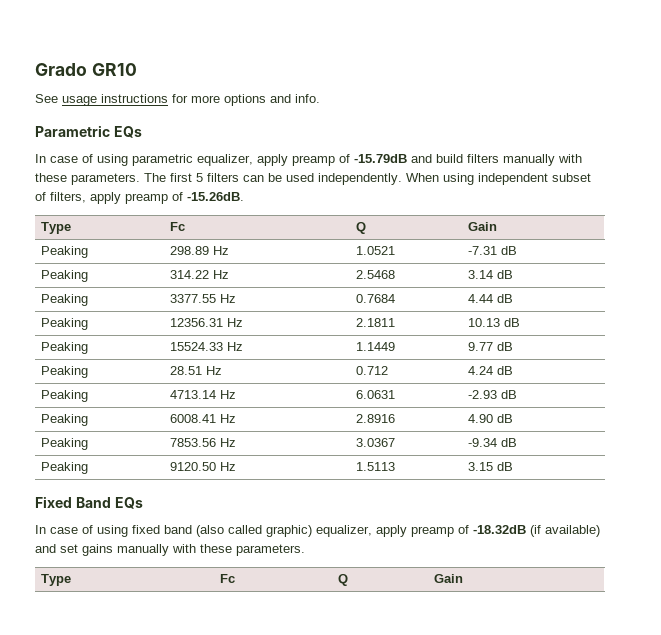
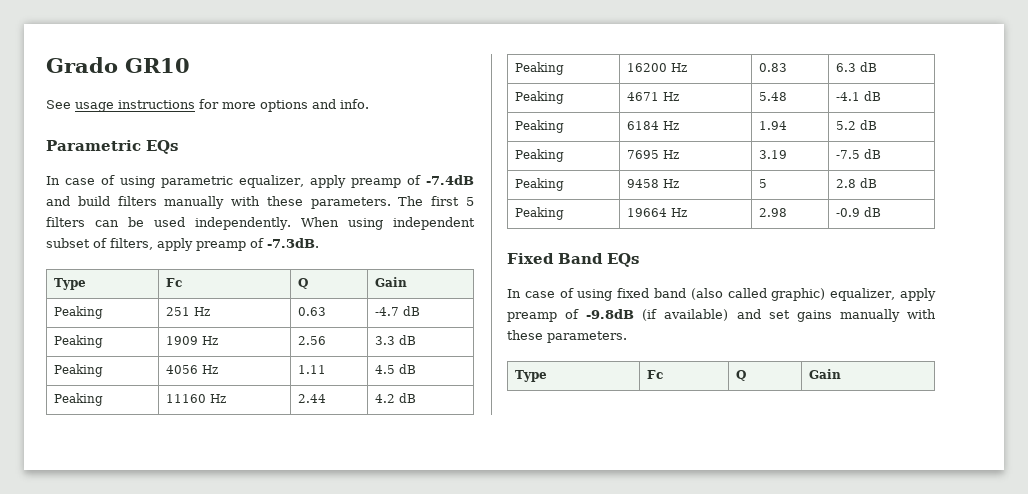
[354,154,407,163] -15.79dB -> [425,175,474,185] -7.4dB
[187,192,244,201] -15.26dB. -> [267,238,319,248] -7.3dB.
[170,246,230,255] [356,246,396,255] [468,246,518,255] [41,270,89,282] [170,270,230,279] [356,270,396,279] [468,270,514,279] [41,294,89,306] [170,294,237,303] [356,294,396,303] [468,294,514,303] [41,318,89,330] [170,318,244,327] [356,318,396,327] [468,318,521,327] [41,342,89,354] [170,342,244,351] [356,342,396,351] [468,342,514,351] [41,366,89,378] [170,366,223,375] [356,366,389,375] [468,366,514,375] [41,390,89,402] [170,390,237,399] [356,390,396,399] [468,390,518,399] [41,414,89,426] [170,414,237,423] [356,414,396,423] [468,414,514,423] [41,438,89,450] [170,438,237,447] [356,438,396,447] [468,438,518,447] [41,462,89,474] [170,462,237,471] [356,462,396,471] [468,462,494,471] 298.89 Hz | 1.0521 | -7.31 dB // Peaking | 314.22 Hz | 2.5468 | 3.14 dB // Peaking | 3377.55 Hz | 0.7684 | 4.44 dB // Peaking | 12356.31 Hz | 2.1811 | 10.13 dB // Peaking | 15524.33 Hz | 1.1449 | 9.77 dB // Peaking | 28.51 Hz | 0.712 | 4.24 dB // Peaking | 4713.14 Hz | 6.0631 | -2.93 dB // Peaking | 6008.41 Hz | 2.8916 | 4.90 dB // Peaking | 7853.56 Hz | 3.0367 | -9.34 dB // Peaking | 9120.50 Hz | 1.5113 | 3.15 -> [166,307,211,316] [298,307,327,316] [375,306,421,316] [54,335,104,348] [166,336,219,345] [298,336,327,345] [375,335,417,345] [54,364,104,377] [166,365,219,374] [298,365,327,374] [375,364,417,374] [54,393,104,406] [166,394,227,403] [298,394,327,403] [375,393,417,403] [515,62,565,75] [627,63,688,72] [759,63,788,72] [836,62,878,72] [515,91,565,104] [627,92,680,101] [759,92,788,101] [836,91,882,101] [515,120,565,133] [627,121,680,130] [759,121,788,130] [836,120,878,130] [515,149,565,162] [627,150,680,159] [759,150,788,159] [836,149,882,159] [515,178,565,191] [627,179,680,188] [759,179,768,188] [836,178,878,188] [515,207,565,220] [627,208,688,217] [759,208,788,217] [836,208,861,217] 251 Hz | 0.63 | -4.7 dB // Peaking | 1909 Hz | 2.56 | 3.3 dB // Peaking | 4056 Hz | 1.11 | 4.5 dB // Peaking | 11160 Hz | 2.44 | 4.2 dB // Peaking | 16200 Hz | 0.83 | 6.3 dB // Peaking | 4671 Hz | 5.48 | -4.1 dB // Peaking | 6184 Hz | 1.94 | 5.2 dB // Peaking | 7695 Hz | 3.19 | -7.5 dB // Peaking | 9458 Hz | 5 | 2.8 dB // Peaking | 19664 Hz | 2.98 | -0.9
[473,525,526,534] -18.32dB -> [586,309,635,319] -9.8dB

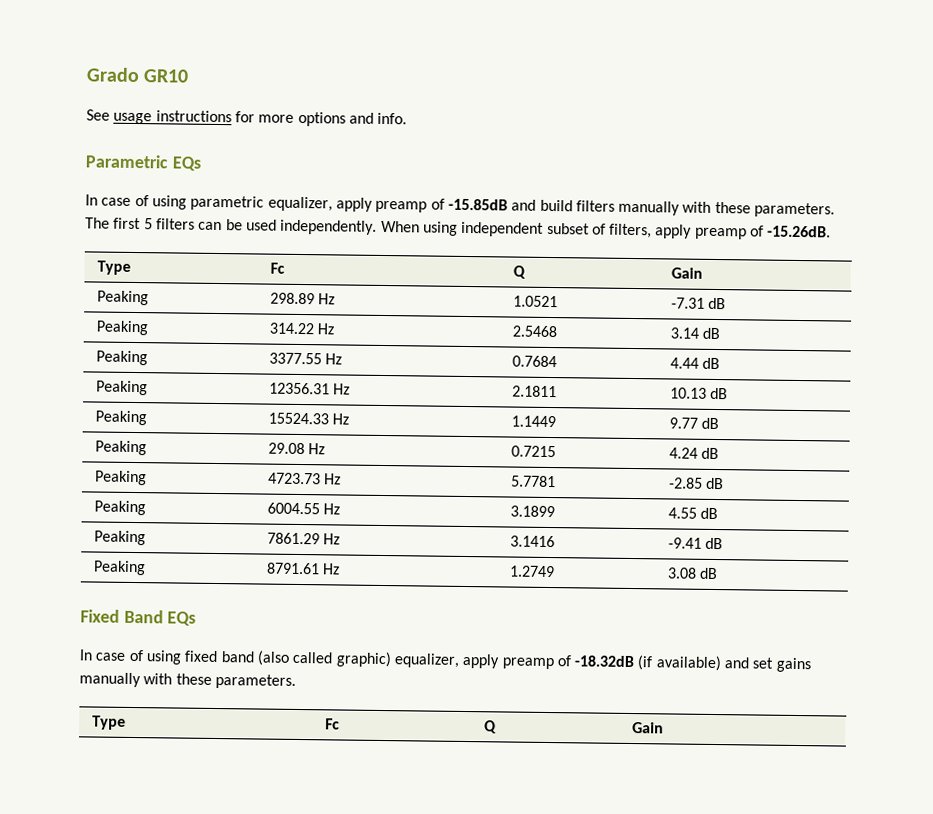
[425,175,474,185] -7.4dB -> [447,198,508,211] -15.85dB
[267,238,319,248] -7.3dB. -> [767,225,832,238] -15.26dB.
[166,307,211,316] [298,307,327,316] [375,306,421,316] [54,335,104,348] [166,336,219,345] [298,336,327,345] [375,335,417,345] [54,364,104,377] [166,365,219,374] [298,365,327,374] [375,364,417,374] [54,393,104,406] [166,394,227,403] [298,394,327,403] [375,393,417,403] [515,62,565,75] [627,63,688,72] [759,63,788,72] [836,62,878,72] [515,91,565,104] [627,92,680,101] [759,92,788,101] [836,91,882,101] [515,120,565,133] [627,121,680,130] [759,121,788,130] [836,120,878,130] [515,149,565,162] [627,150,680,159] [759,150,788,159] [836,149,882,159] [515,178,565,191] [627,179,680,188] [759,179,768,188] [836,178,878,188] [515,207,565,220] [627,208,688,217] [759,208,788,217] [836,208,861,217] 251 Hz | 0.63 | -4.7 dB // Peaking | 1909 Hz | 2.56 | 3.3 dB // Peaking | 4056 Hz | 1.11 | 4.5 dB // Peaking | 11160 Hz | 2.44 | 4.2 dB // Peaking | 16200 Hz | 0.83 | 6.3 dB // Peaking | 4671 Hz | 5.48 | -4.1 dB // Peaking | 6184 Hz | 1.94 | 5.2 dB // Peaking | 7695 Hz | 3.19 | -7.5 dB // Peaking | 9458 Hz | 5 | 2.8 dB // Peaking | 19664 Hz | 2.98 | -0.9 -> [269,292,336,305] [512,295,558,308] [670,297,727,310] [95,320,149,336] [268,322,335,335] [511,325,557,338] [669,327,721,340] [95,350,148,366] [268,352,343,365] [511,355,557,368] [669,357,721,370] [95,380,148,396] [268,382,351,395] [511,385,557,398] [669,387,729,400] [94,410,147,426] [267,412,350,425] [510,415,556,428] [668,417,720,430] [94,440,147,456] [267,442,326,455] [510,445,556,458] [668,447,720,460] [94,470,147,486] [267,472,342,485] [510,475,556,488] [668,477,725,490] [93,500,146,516] [266,502,341,515] [509,505,555,518] [667,507,719,520] [93,530,146,546] [266,532,341,545] [509,535,555,548] [667,537,724,550] [92,560,146,576] [265,562,341,575] [508,565,555,578] [666,567,697,579] 298.89 Hz | 1.0521 | -7.31 dB // Peaking | 314.22 Hz | 2.5468 | 3.14 dB // Peaking | 3377.55 Hz | 0.7684 | 4.44 dB // Peaking | 12356.31 Hz | 2.1811 | 10.13 dB // Peaking | 15524.33 Hz | 1.1449 | 9.77 dB // Peaking | 29.08 Hz | 0.7215 | 4.24 dB // Peaking | 4723.73 Hz | 5.7781 | -2.85 dB // Peaking | 6004.55 Hz | 3.1899 | 4.55 dB // Peaking | 7861.29 Hz | 3.1416 | -9.41 dB // Peaking | 8791.61 Hz | 1.2749 | 3.08
[586,309,635,319] -9.8dB -> [574,655,636,668] -18.32dB

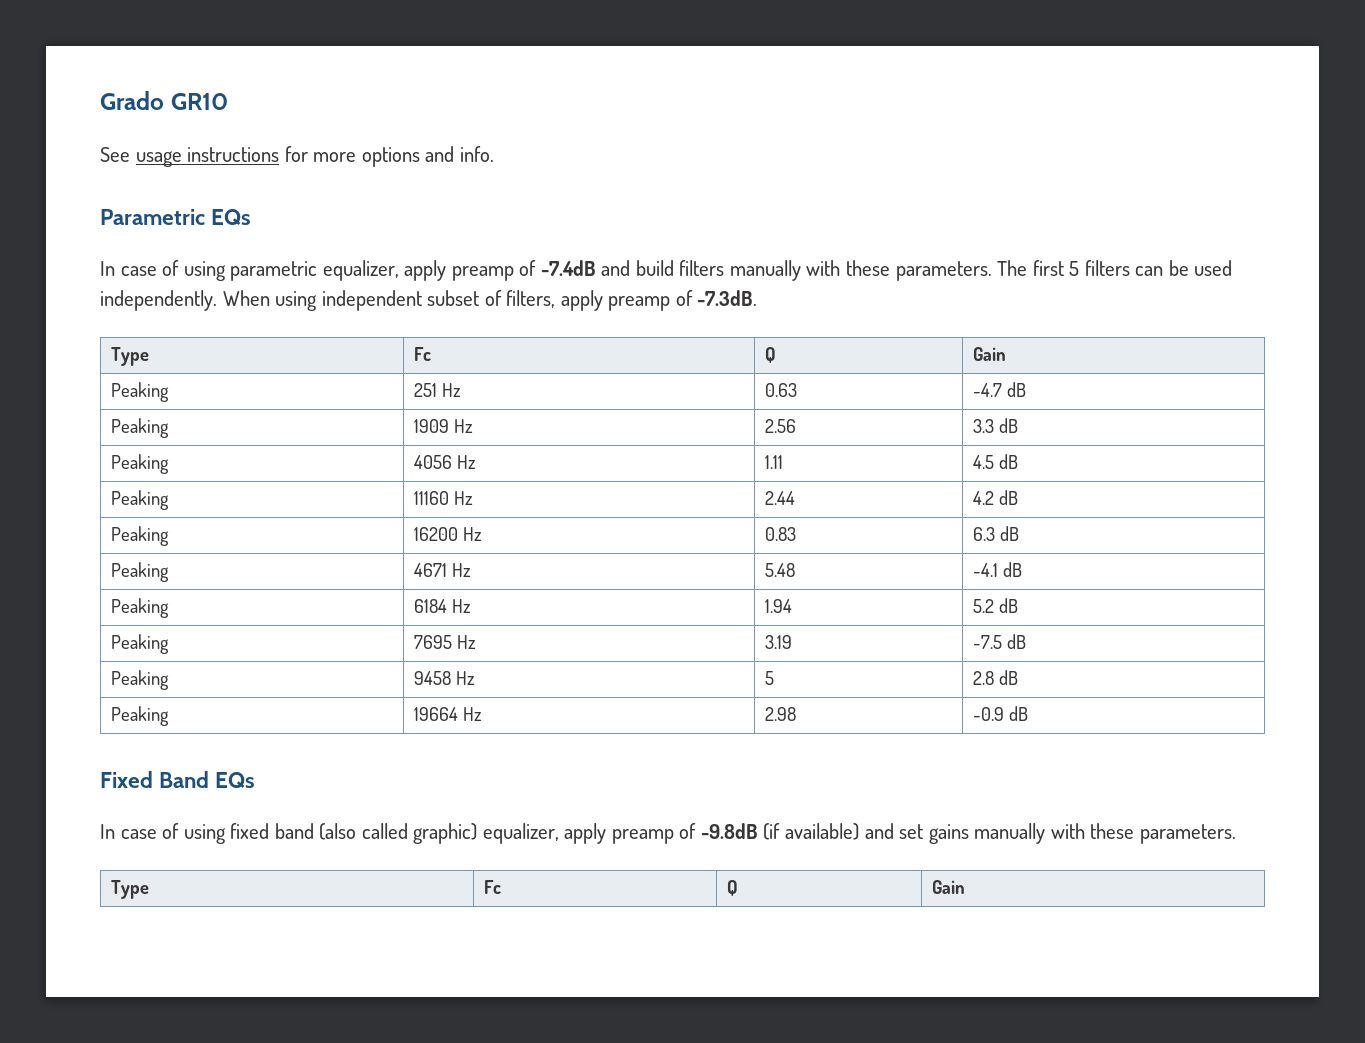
[447,198,508,211] -15.85dB -> [540,260,596,276] -7.4dB
[767,225,832,238] -15.26dB. -> [697,290,758,306] -7.3dB.
[269,292,336,305] [512,295,558,308] [670,297,727,310] [95,320,149,336] [268,322,335,335] [511,325,557,338] [669,327,721,340] [95,350,148,366] [268,352,343,365] [511,355,557,368] [669,357,721,370] [95,380,148,396] [268,382,351,395] [511,385,557,398] [669,387,729,400] [94,410,147,426] [267,412,350,425] [510,415,556,428] [668,417,720,430] [94,440,147,456] [267,442,326,455] [510,445,556,458] [668,447,720,460] [94,470,147,486] [267,472,342,485] [510,475,556,488] [668,477,725,490] [93,500,146,516] [266,502,341,515] [509,505,555,518] [667,507,719,520] [93,530,146,546] [266,532,341,545] [509,535,555,548] [667,537,724,550] [92,560,146,576] [265,562,341,575] [508,565,555,578] [666,567,697,579] 298.89 Hz | 1.0521 | -7.31 dB // Peaking | 314.22 Hz | 2.5468 | 3.14 dB // Peaking | 3377.55 Hz | 0.7684 | 4.44 dB // Peaking | 12356.31 Hz | 2.1811 | 10.13 dB // Peaking | 15524.33 Hz | 1.1449 | 9.77 dB // Peaking | 29.08 Hz | 0.7215 | 4.24 dB // Peaking | 4723.73 Hz | 5.7781 | -2.85 dB // Peaking | 6004.55 Hz | 3.1899 | 4.55 dB // Peaking | 7861.29 Hz | 3.1416 | -9.41 dB // Peaking | 8791.61 Hz | 1.2749 | 3.08 -> [413,383,461,397] [764,383,797,397] [972,382,1026,397] [110,418,169,438] [413,419,473,433] [764,419,796,433] [972,418,1018,433] [110,454,169,474] [413,455,476,469] [764,455,783,469] [972,454,1018,469] [110,490,169,510] [413,491,473,505] [764,491,795,505] [972,490,1018,505] [110,526,169,546] [413,527,482,541] [764,527,796,541] [972,526,1019,541] [110,562,169,582] [413,563,471,577] [764,563,795,577] [972,562,1022,577] [110,598,169,618] [413,599,471,613] [764,599,792,613] [972,598,1018,613] [110,634,169,654] [413,635,476,649] [764,635,792,649] [972,634,1026,649] [110,670,169,690] [413,671,475,685] [764,671,774,685] [972,670,1018,685] [110,706,169,726] [413,707,482,721] [764,707,796,721] [972,707,1004,721] 251 Hz | 0.63 | -4.7 dB // Peaking | 1909 Hz | 2.56 | 3.3 dB // Peaking | 4056 Hz | 1.11 | 4.5 dB // Peaking | 11160 Hz | 2.44 | 4.2 dB // Peaking | 16200 Hz | 0.83 | 6.3 dB // Peaking | 4671 Hz | 5.48 | -4.1 dB // Peaking | 6184 Hz | 1.94 | 5.2 dB // Peaking | 7695 Hz | 3.19 | -7.5 dB // Peaking | 9458 Hz | 5 | 2.8 dB // Peaking | 19664 Hz | 2.98 | -0.9
[574,655,636,668] -18.32dB -> [700,823,758,839] -9.8dB

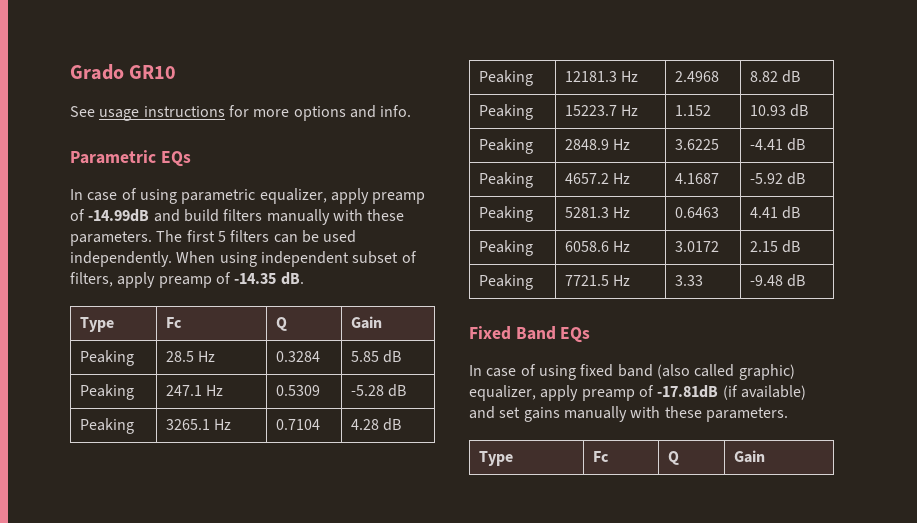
[540,260,596,276] -7.4dB -> [88,209,150,222] -14.99dB
[697,290,758,306] -7.3dB. -> [234,272,304,285] -14.35 dB.
[413,383,461,397] [764,383,797,397] [972,382,1026,397] [110,418,169,438] [413,419,473,433] [764,419,796,433] [972,418,1018,433] [110,454,169,474] [413,455,476,469] [764,455,783,469] [972,454,1018,469] [110,490,169,510] [413,491,473,505] [764,491,795,505] [972,490,1018,505] [110,526,169,546] [413,527,482,541] [764,527,796,541] [972,526,1019,541] [110,562,169,582] [413,563,471,577] [764,563,795,577] [972,562,1022,577] [110,598,169,618] [413,599,471,613] [764,599,792,613] [972,598,1018,613] [110,634,169,654] [413,635,476,649] [764,635,792,649] [972,634,1026,649] [110,670,169,690] [413,671,475,685] [764,671,774,685] [972,670,1018,685] [110,706,169,726] [413,707,482,721] [764,707,796,721] [972,707,1004,721] 251 Hz | 0.63 | -4.7 dB // Peaking | 1909 Hz | 2.56 | 3.3 dB // Peaking | 4056 Hz | 1.11 | 4.5 dB // Peaking | 11160 Hz | 2.44 | 4.2 dB // Peaking | 16200 Hz | 0.83 | 6.3 dB // Peaking | 4671 Hz | 5.48 | -4.1 dB // Peaking | 6184 Hz | 1.94 | 5.2 dB // Peaking | 7695 Hz | 3.19 | -7.5 dB // Peaking | 9458 Hz | 5 | 2.8 dB // Peaking | 19664 Hz | 2.98 | -0.9 -> [165,351,215,362] [275,351,320,362] [350,350,401,363] [79,384,134,400] [165,385,223,396] [275,385,320,396] [350,384,406,397] [79,418,134,434] [165,419,231,430] [275,419,320,430] [350,418,401,431] [478,70,533,86] [564,71,638,82] [674,71,719,82] [749,70,800,83] [478,104,533,120] [564,105,638,116] [674,105,711,116] [749,104,808,117] [478,138,533,154] [564,139,630,150] [674,139,719,150] [749,138,805,151] [478,172,533,188] [564,173,630,184] [674,173,719,184] [749,172,805,185] [478,206,533,222] [564,207,630,218] [674,207,719,218] [749,206,800,219] [478,240,533,256] [564,241,630,252] [674,241,719,252] [749,240,800,253] [478,274,533,290] [564,275,630,286] [674,275,703,286] [749,275,783,286] 28.5 Hz | 0.3284 | 5.85 dB // Peaking | 247.1 Hz | 0.5309 | -5.28 dB // Peaking | 3265.1 Hz | 0.7104 | 4.28 dB // Peaking | 12181.3 Hz | 2.4968 | 8.82 dB // Peaking | 15223.7 Hz | 1.152 | 10.93 dB // Peaking | 2848.9 Hz | 3.6225 | -4.41 dB // Peaking | 4657.2 Hz | 4.1687 | -5.92 dB // Peaking | 5281.3 Hz | 0.6463 | 4.41 dB // Peaking | 6058.6 Hz | 3.0172 | 2.15 dB // Peaking | 7721.5 Hz | 3.33 | -9.48
[700,823,758,839] -9.8dB -> [657,385,719,398] -17.81dB

